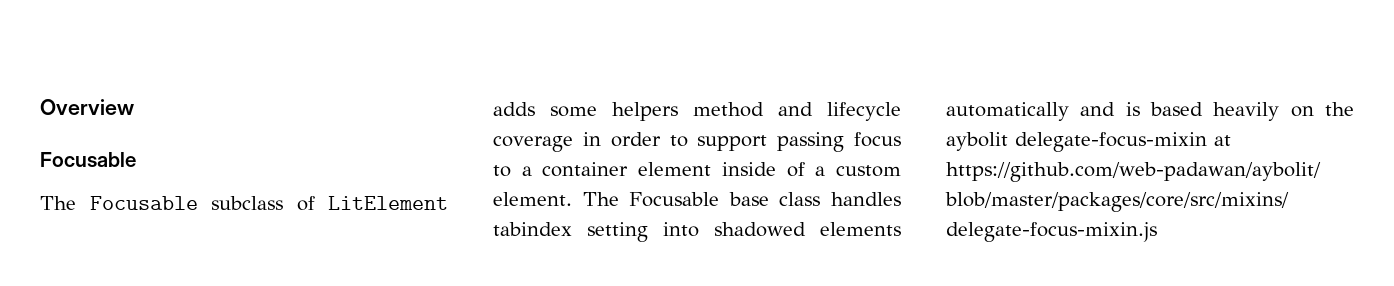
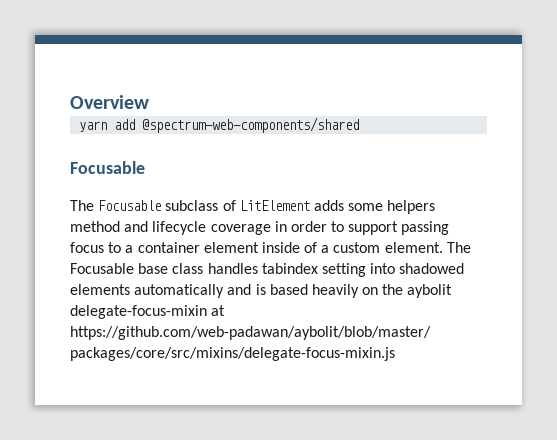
(134, 107) none -> [79,117,360,133] // yarn add @spectrum-web-components/shared

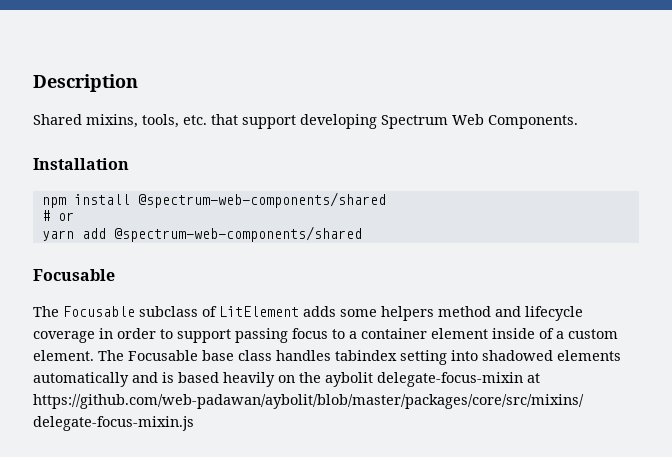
[70,95,149,109] Overview -> [33,74,138,92] [33,114,578,129] [33,158,129,170] [41,192,386,208] [41,210,74,221] Description // Shared mixins, tools, etc. that support developing Spectrum Web Components. // Installation // npm install @spectrum-web-components/shared // # or

